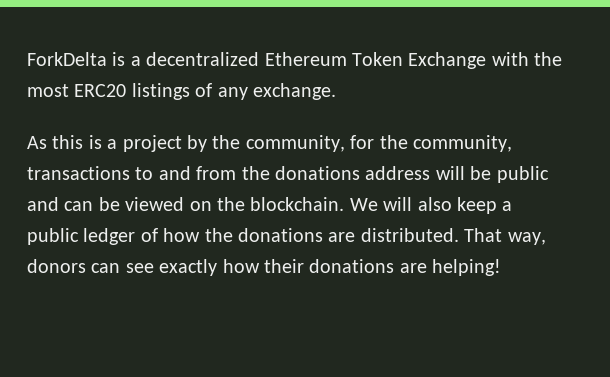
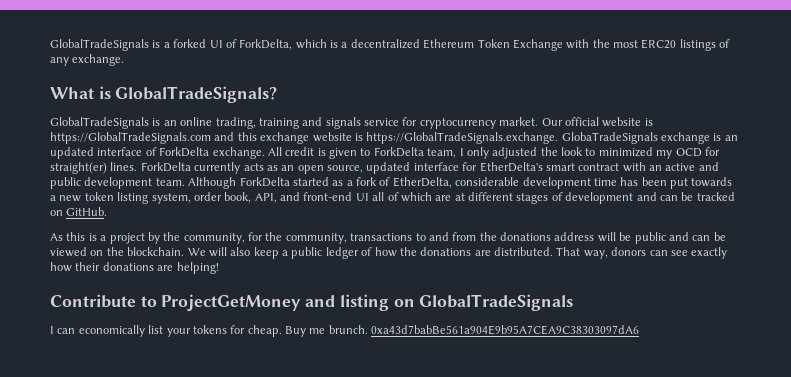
[27,52,107,66] ForkDelta -> [50,39,327,51] GlobalTradeSignals is a forked UI of ForkDelta, which
(336, 91) none -> [50,86,278,103] [50,117,653,129] [50,132,738,144] [50,147,720,159] [50,162,719,174] [50,177,733,189] [50,192,735,204] [50,207,108,216] // What is GlobalTradeSignals? // GlobalTradeSignals is an online trading, training and signals service for cryptocurrency market. Our official website is https://GlobalTradeSignals.com and this exchange website is https://GlobalTradeSignals.exchange. GlobaTradeSignals exchange is an updated interface of ForkDelta exchange. All credit is given to ForkDelta team, I only adjusted the look to minimized my OCD for straight(er) lines. ForkDelta currently acts as an open source, updated interface for EtherDelta's smart contract with an active and public development team. Although ForkDelta started as a fork of EtherDelta, considerable development time has been put towards a new token listing system, order book, API, and front-end UI all of which are at different stages of development and can be tracked on GitHub.
(502, 267) none -> [50,294,574,311] [50,325,640,337] // Contribute to ProjectGetMoney and listing on GlobalTradeSignals // I can economically list your tokens for cheap. Buy me brunch. 0xa43d7babBe561a904E9b95A7CEA9C38303097dA6

